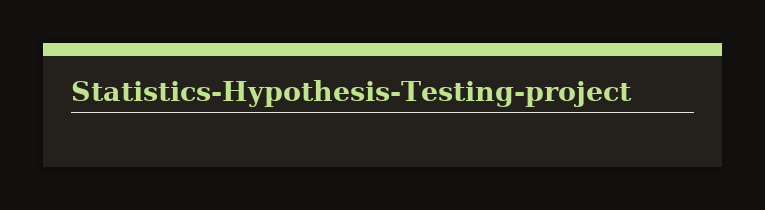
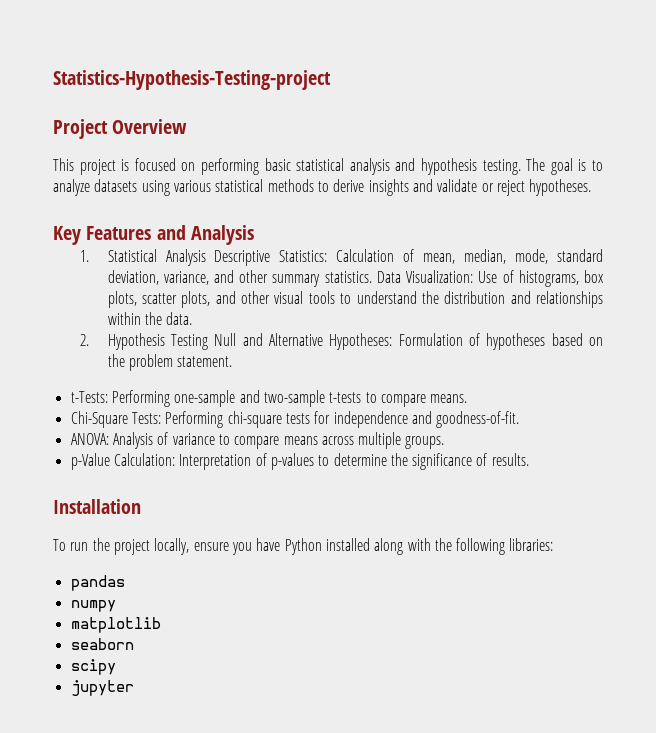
(632, 93) none -> [53,119,188,139] [53,158,604,175] [53,179,592,196] [53,225,255,245] [80,249,603,266] [107,270,605,287] [107,291,604,308] [107,312,193,325] [80,333,603,350] [107,354,233,371] [70,390,468,407] [70,411,520,428] [70,432,445,449] [70,453,529,470] [53,499,141,514] [53,538,554,555] [70,575,125,591] [70,600,116,612] [70,617,161,633] [70,638,134,650] [70,659,116,675] [70,680,134,696] // Project Overview // This project is focused on performing basic statistical analysis and hypothesis testing. The goal is to analyze datasets using various statistical methods to derive insights and validate or reject hypotheses. // Key Features and Analysis // 1. Statistical Analysis Descriptive Statistics: Calculation of mean, median, mode, standard deviation, variance, and other summary statistics. Data Visualization: Use of histograms, box plots, scatter plots, and other visual tools to understand the distribution and relationships within the data. // 2. Hypothesis Testing Null and Alternative Hypotheses: Formulation of hypotheses based on the problem statement. // t-Tests: Performing one-sample and two-sample t-tests to compare means. // Chi-Square Tests: Performing chi-square tests for independence and goodness-of-fit. // ANOVA: Analysis of variance to compare means across multiple groups. // p-Value Calculation: Interpretation of p-values to determine the significance of results. // Installation // To run the project locally, ensure you have Python installed along with the following libraries: // pandas // numpy // matplotlib // seaborn // scipy // jupyter

